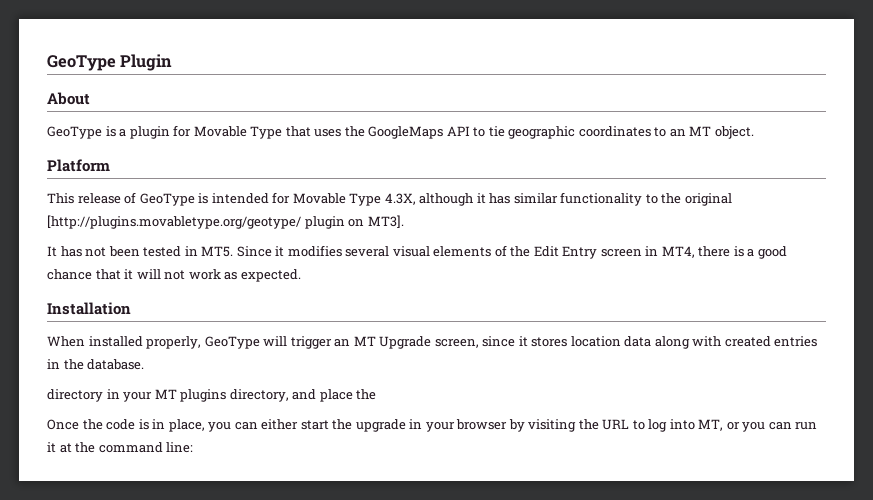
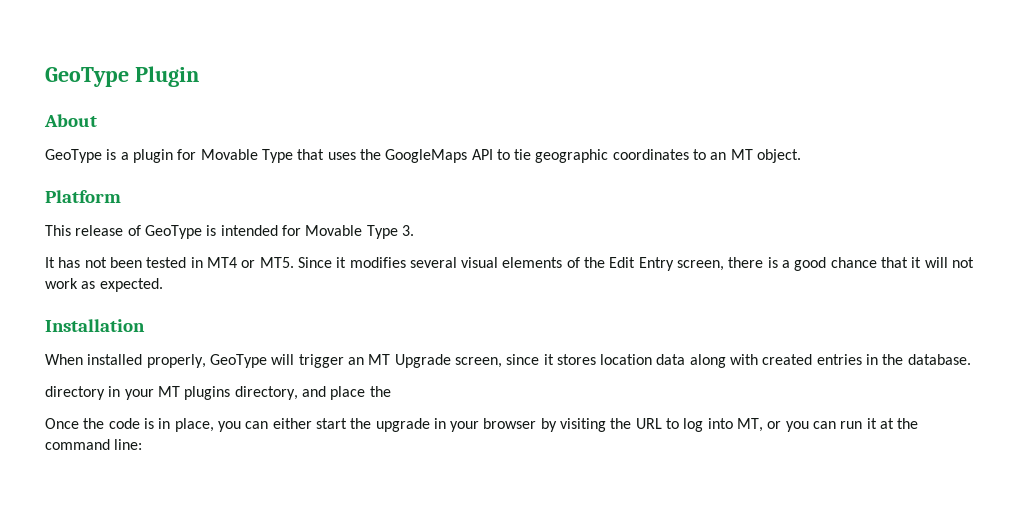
[384,192,732,206] [47,215,404,229] 4.3X, although it has similar functionality to the original [http://plugins.movabletype.org/geotype/ plugin on MT3]. -> [401,225,414,236] 3.
(198, 251) none -> [206,257,256,268] MT4 or
[600,246,695,258] screen in MT4, -> [677,260,725,271] screen,

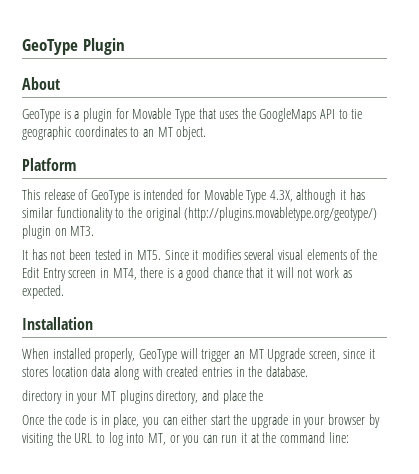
[401,225,414,236] 3. -> [269,189,365,203] [22,207,378,221] [22,225,95,239] 4.3X, although it has similar functionality to the original (http://plugins.movabletype.org/geotype/) plugin on MT3.
[206,257,256,268] MT4 or -> (134, 255) none
[677,260,725,271] screen, -> [68,268,137,280] screen in MT4,

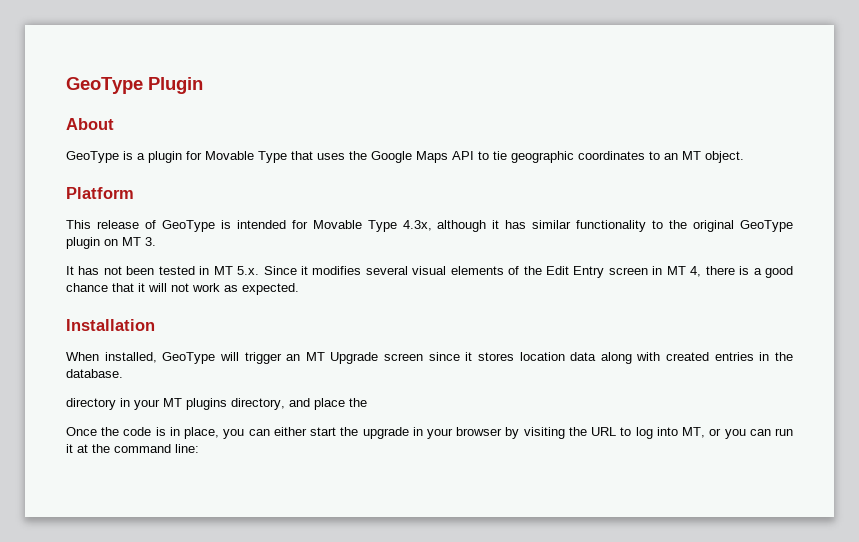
[259,108,317,122] GoogleMaps -> [371,151,448,163] Google Maps
[269,190,293,202] 4.3X, -> [402,220,432,231] 4.3x,
[184,207,378,221] (http://plugins.movabletype.org/geotype/) -> [740,220,794,232] GeoType
[70,226,95,236] MT3. -> [122,237,156,246] MT 3.
[136,250,161,260] MT5. -> [213,266,260,275] MT 5.x.
[112,268,137,280] MT4, -> [666,266,702,277] MT 4,
[52,348,136,362] installed properly, -> [104,352,157,363] installed,
[308,351,340,361] screen, -> [384,353,424,361] screen

